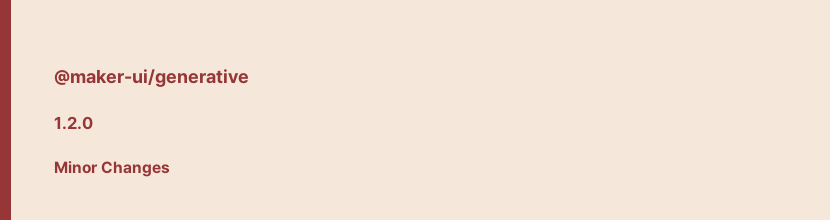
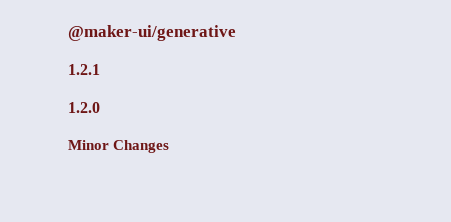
(249, 78) none -> [68,64,100,75] // 1.2.1

